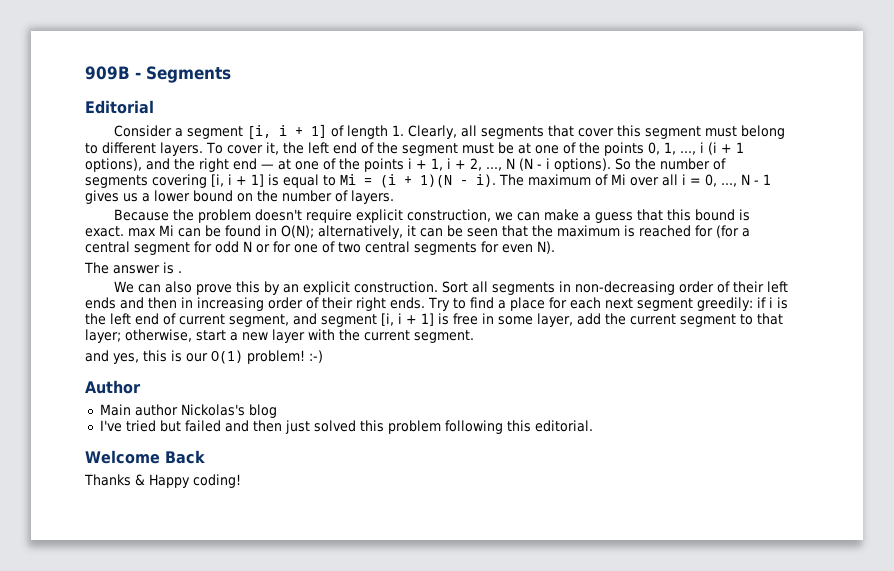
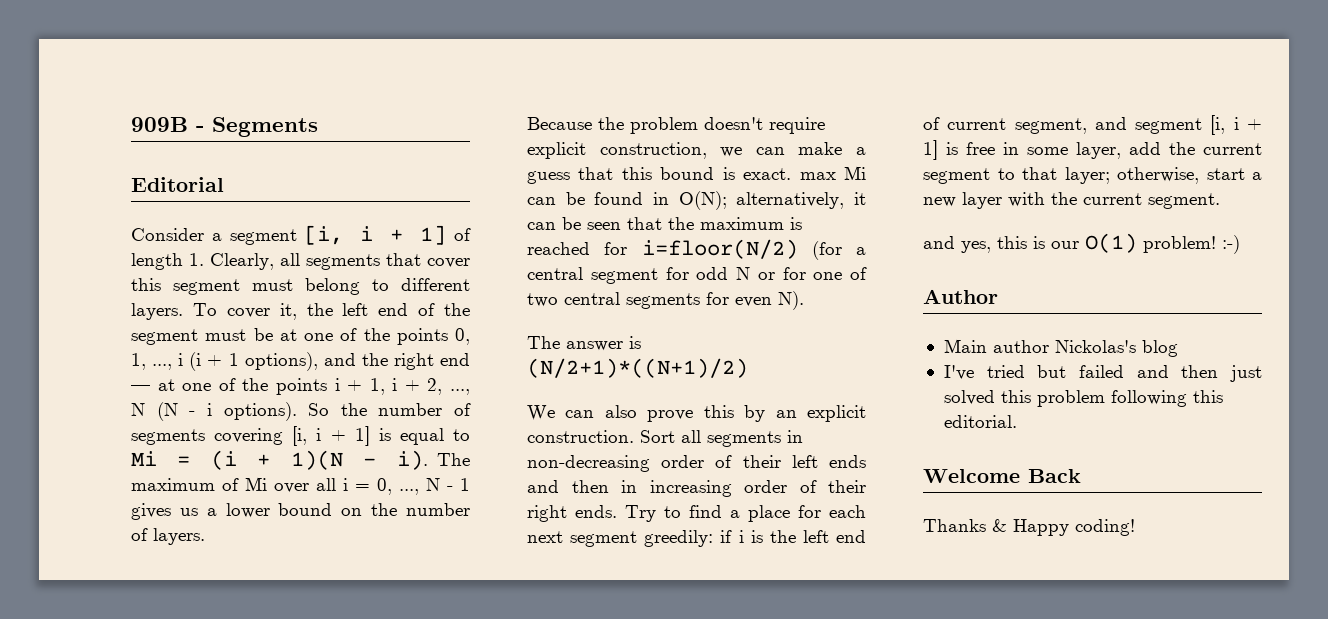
(713, 231) none -> [641,239,798,259] i=floor(N/2)
[178,271,182,273] . -> [527,358,748,378] (N/2+1)*((N+1)/2)

